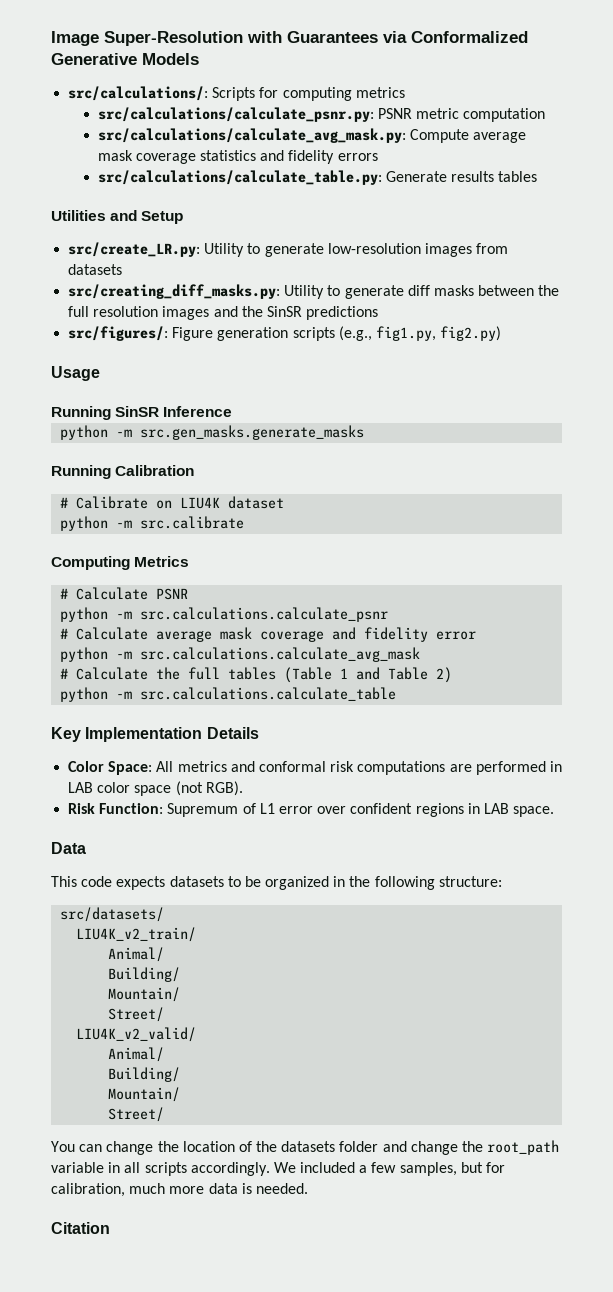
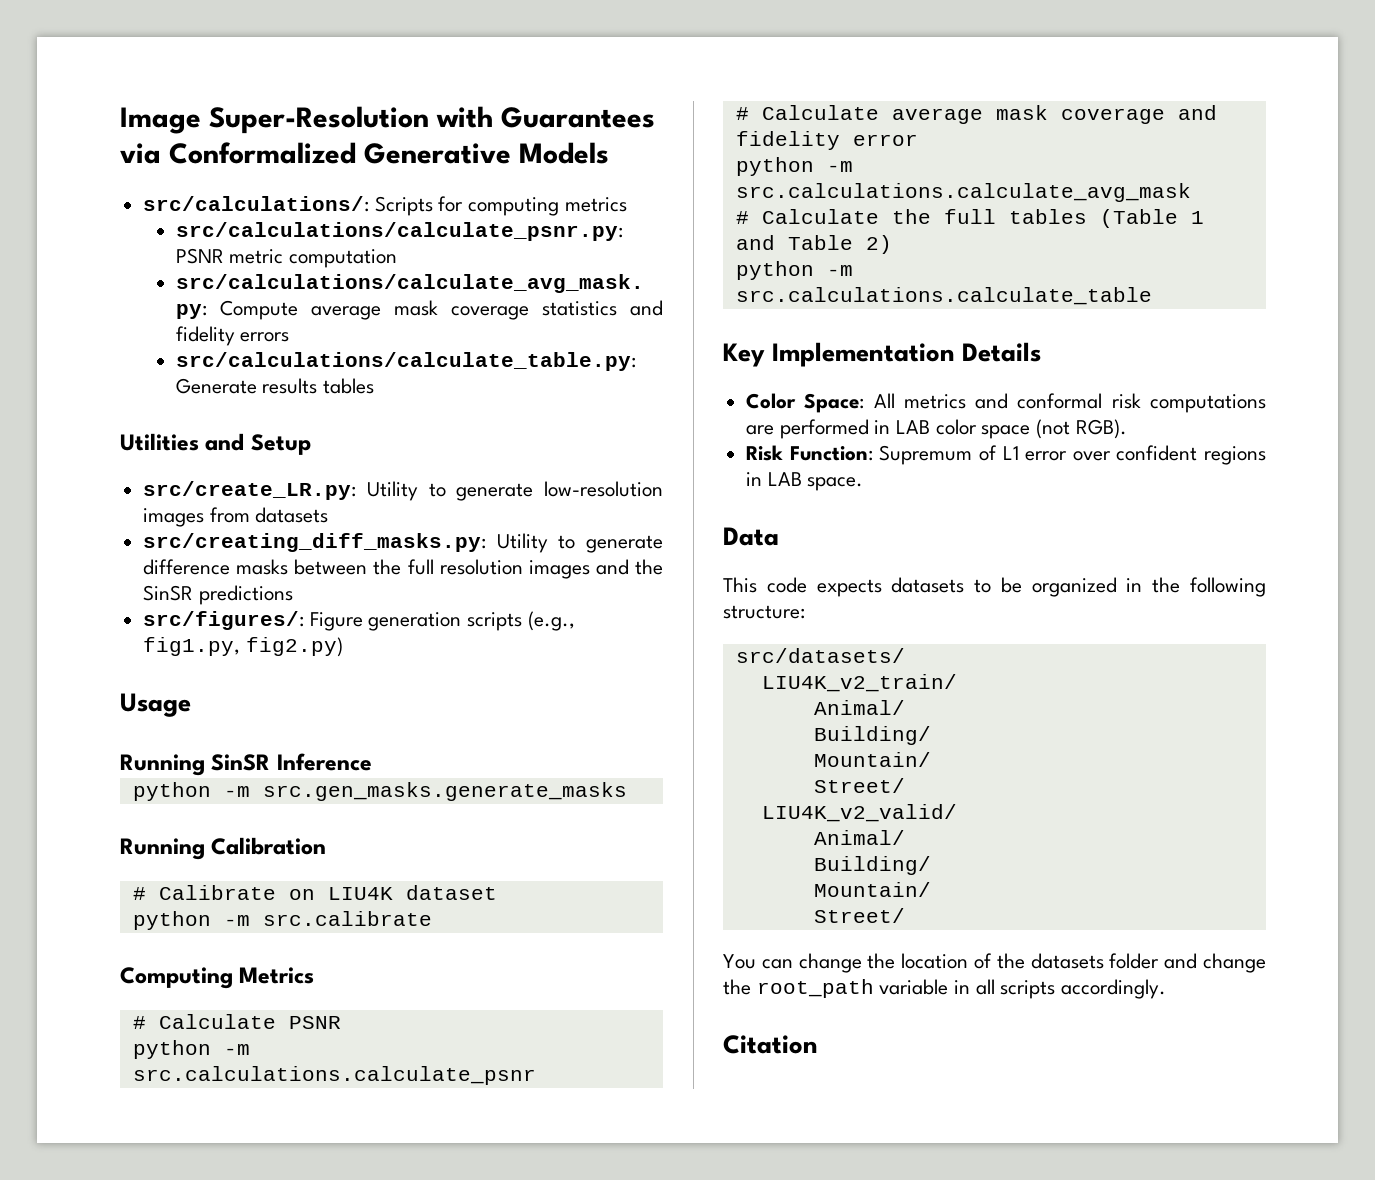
[407,285,430,296] diff -> [143,559,231,575] difference
[273,1162,506,1176] [51,1183,308,1197] We included a few samples, but for calibration, much more data is needed. -> (1167, 989) none

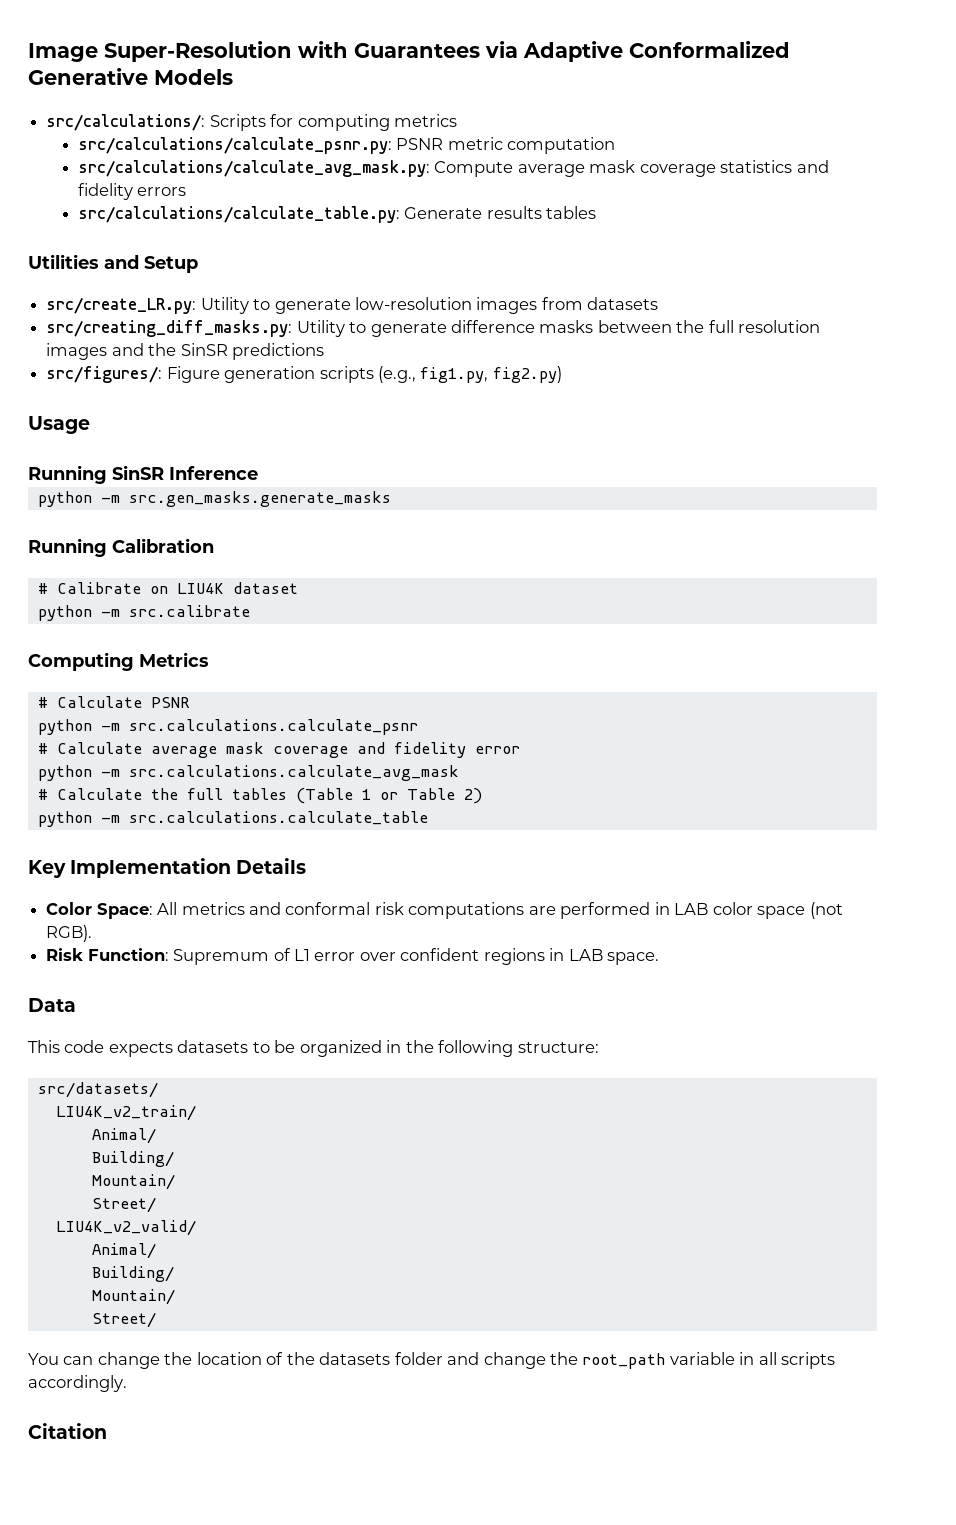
(161, 153) none -> [523,41,623,62] Adaptive
[735,235,775,250] and -> [379,792,398,800] or

